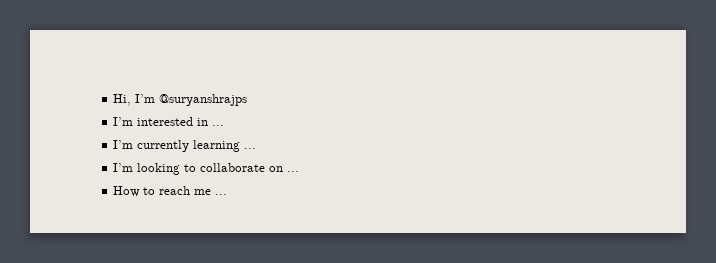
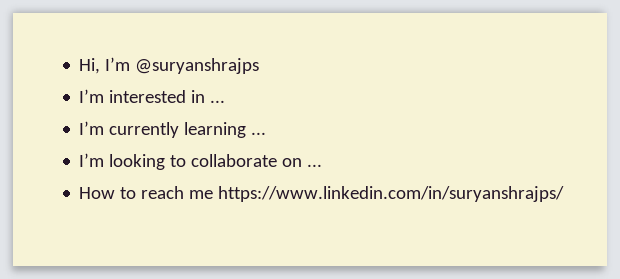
[215,194,228,195] ... -> [218,186,565,202] https://www.linkedin.com/in/suryanshrajps/

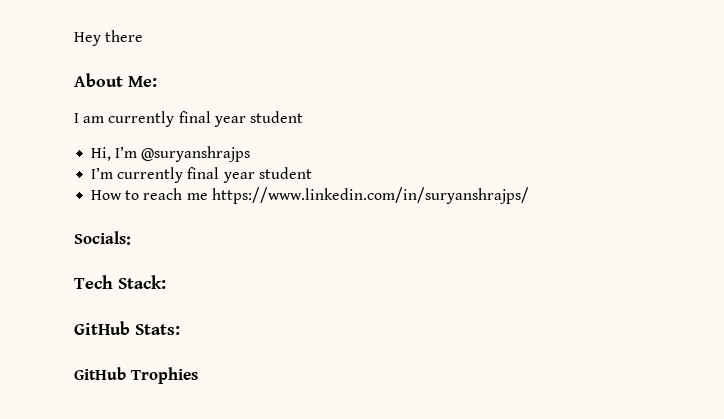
[79,57,260,74] [79,89,226,103] [79,121,267,138] [79,153,323,170] Hi, I’m @suryanshrajps // I’m interested in ... // I’m currently learning ... // I’m looking to collaborate on ... -> [74,30,144,46] [74,73,157,87] [74,111,303,127] [91,146,251,162] [91,167,312,183] Hey there // About Me: // I am currently final year student // Hi, I’m @suryanshrajps // I’m currently final year student
(565, 194) none -> [74,231,131,245] [74,275,166,289] [74,321,180,335] [74,367,198,384] // Socials: // Tech Stack: // GitHub Stats: // GitHub Trophies

